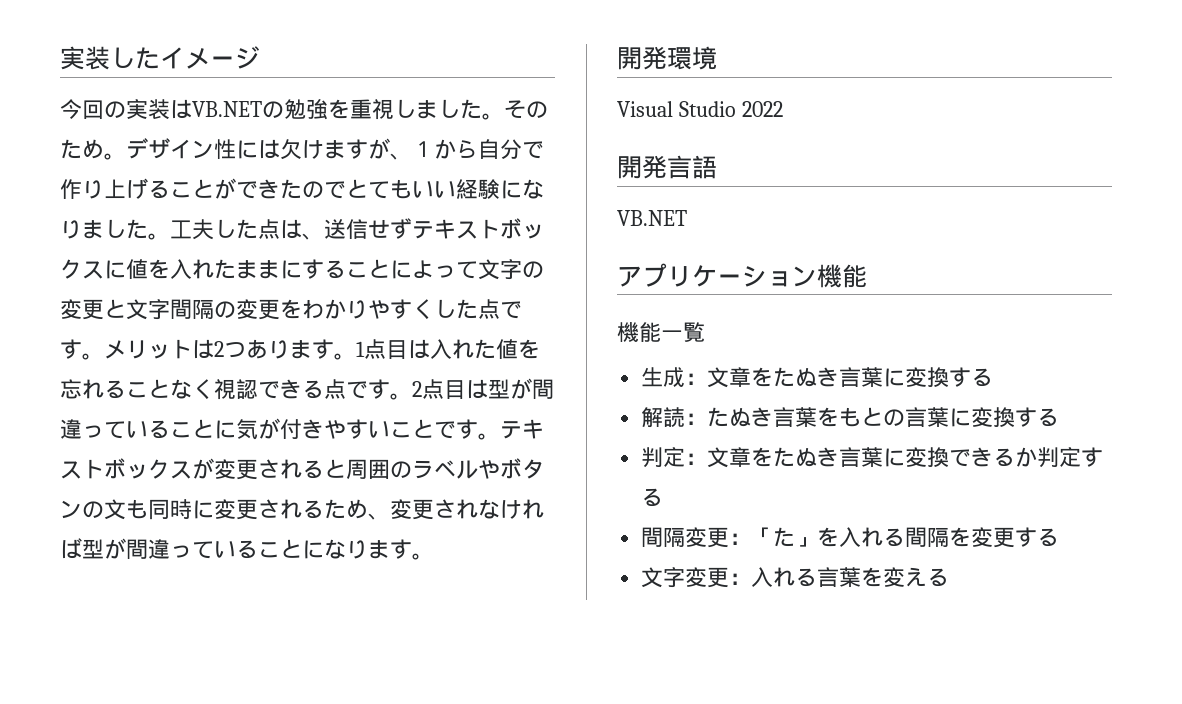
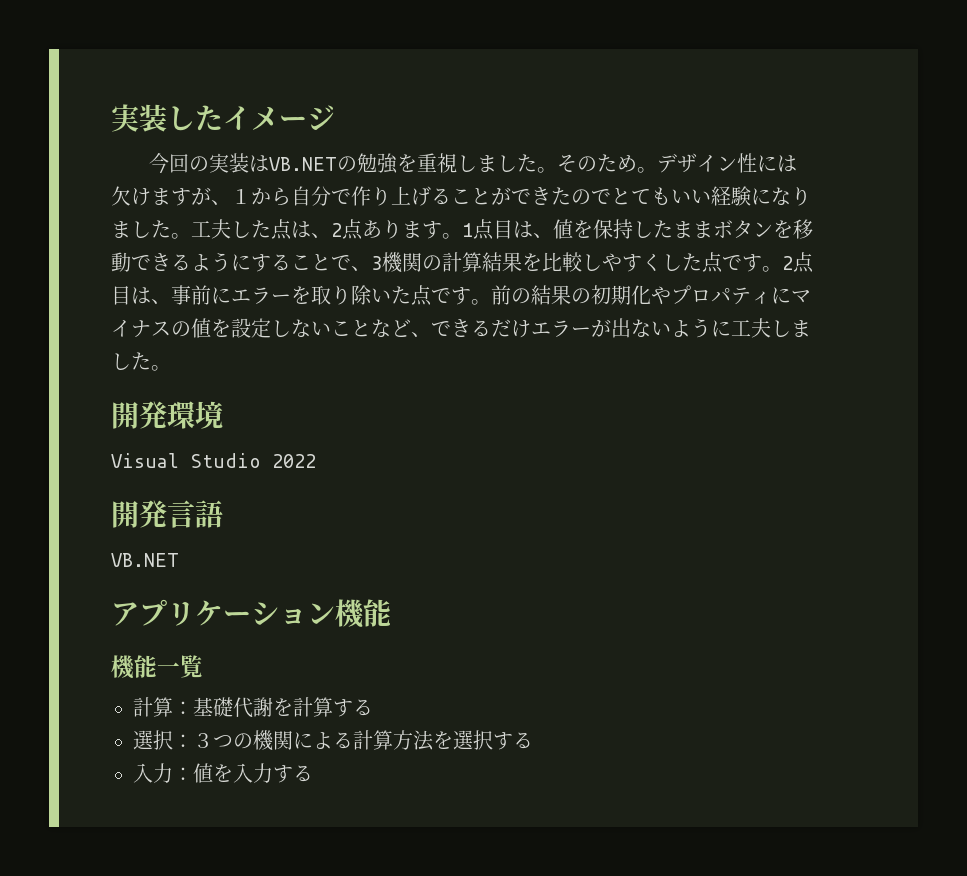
[324,218,544,239] [60,259,544,280] [60,299,368,320] 送信せずテキストボックスに値を入れたままにすることによって文字の変更と文字間隔の変更をわかり -> [331,219,813,240] [111,252,602,273] 2点あります。1点目は、値を保持したままボタンを移動できるようにすることで、3機関の計算結果を比較し
[104,339,540,360] [60,378,554,400] [60,418,544,440] [60,458,544,480] [60,499,544,520] [60,538,412,559] メリットは2つあります。1点目は入れた値を忘れることなく視認できる点です。2点目は型が間違っていることに気が付きやすいことです。テキストボックスが変更されると周囲のラベルやボタンの文も同時に変更されるため、変更されなければ型が間違っていることになります -> [782,252,814,273] [111,285,811,306] [111,318,811,338] [111,352,151,370] 2点目は、事前にエラーを取り除いた点です。前の結果の初期化やプロパティにマイナスの値を設定しないことなど、できるだけエラーが出ないように工夫しました
[641,367,994,388] [641,407,1060,428] [641,447,1104,468] [641,488,664,507] [641,527,1060,548] [641,567,928,588] 生成：文章をたぬき言葉に変換する // 解読：たぬき言葉をもとの言葉に変換する // 判定：文章をたぬき言葉に変換できるか判定する // 間隔変更：「た」を入れる間隔を変更する // 文字変更：入れる言葉を変え -> [133,697,373,718] [133,730,533,751] [133,763,293,783] 計算：基礎代謝を計算する // 選択：３つの機関による計算方法を選択する // 入力：値を入力す

